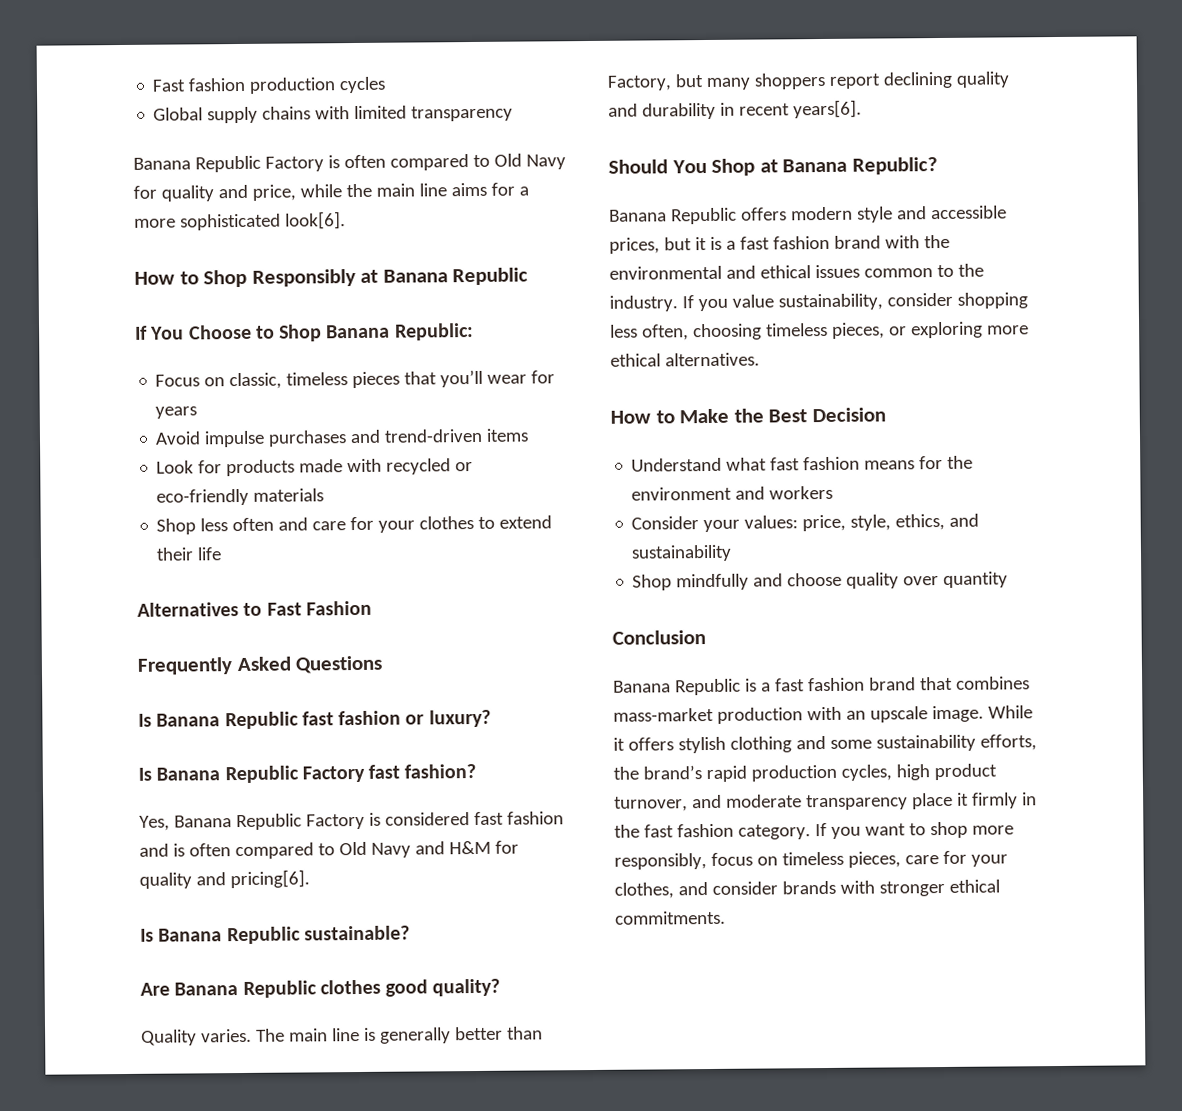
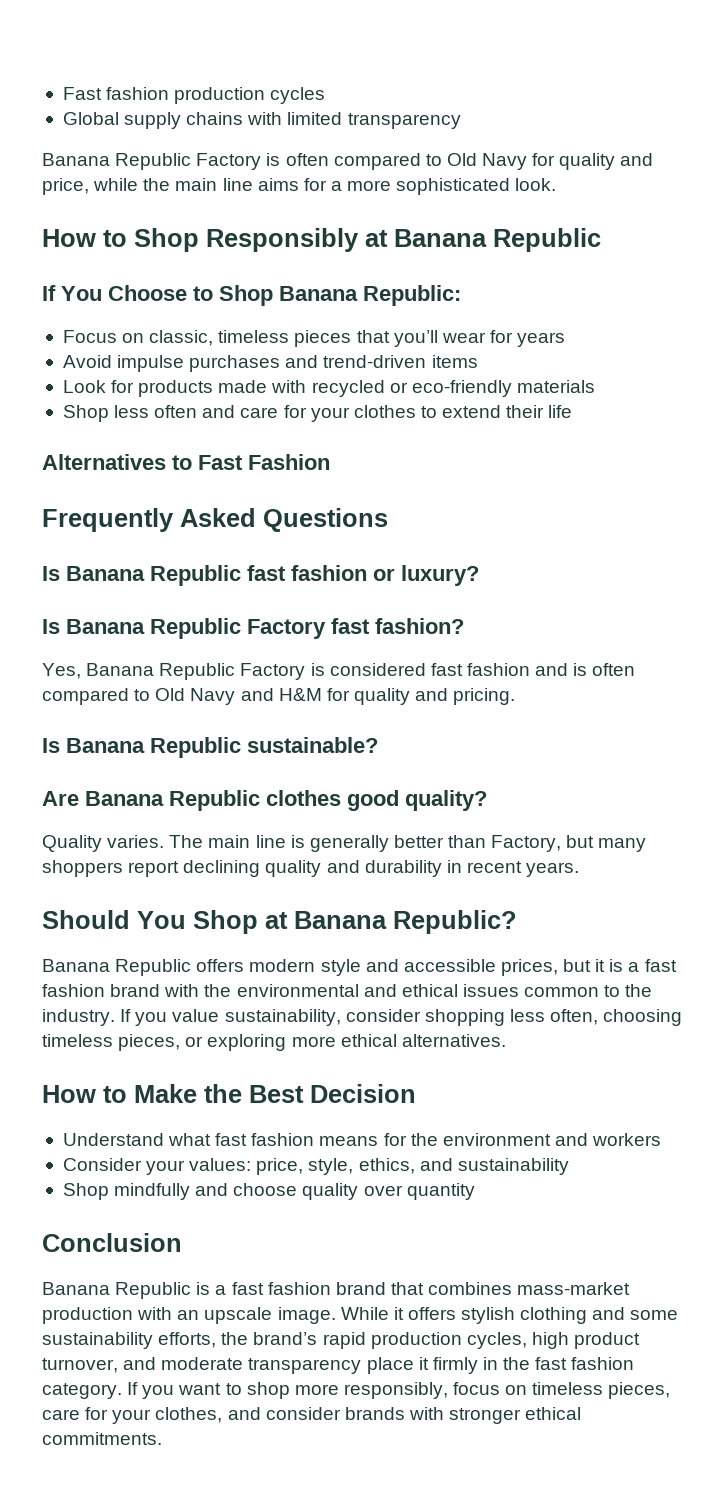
[284,211,346,230] look[6]. -> [515,178,557,191] look.
[229,869,310,889] pricing[6]. -> [453,688,516,705] pricing.
[792,99,862,119] years[6]. -> [526,862,580,877] years.

